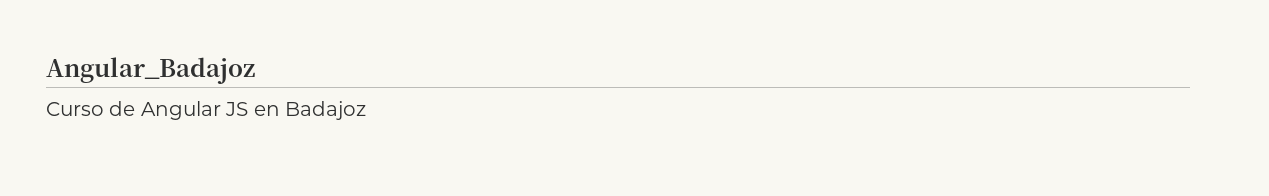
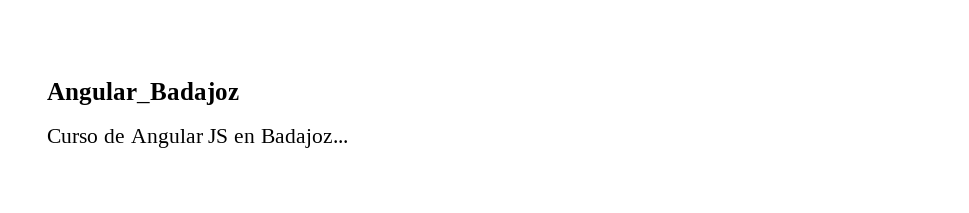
[285,101,366,120] Badajoz -> [261,129,349,148] Badajoz...

